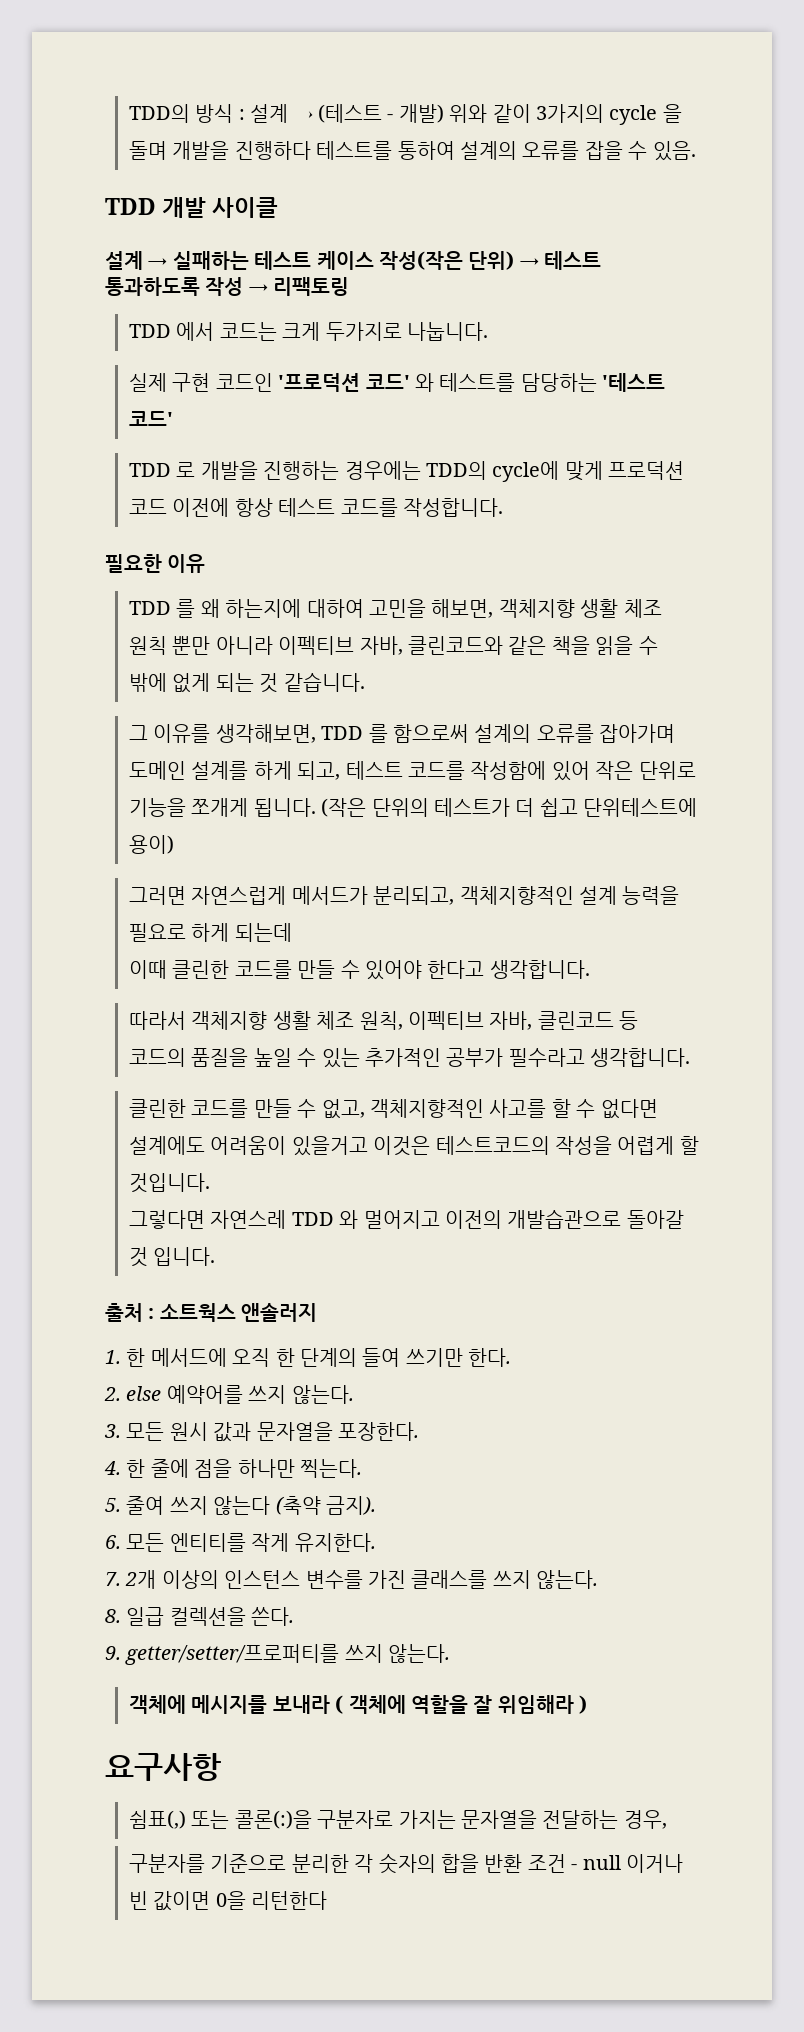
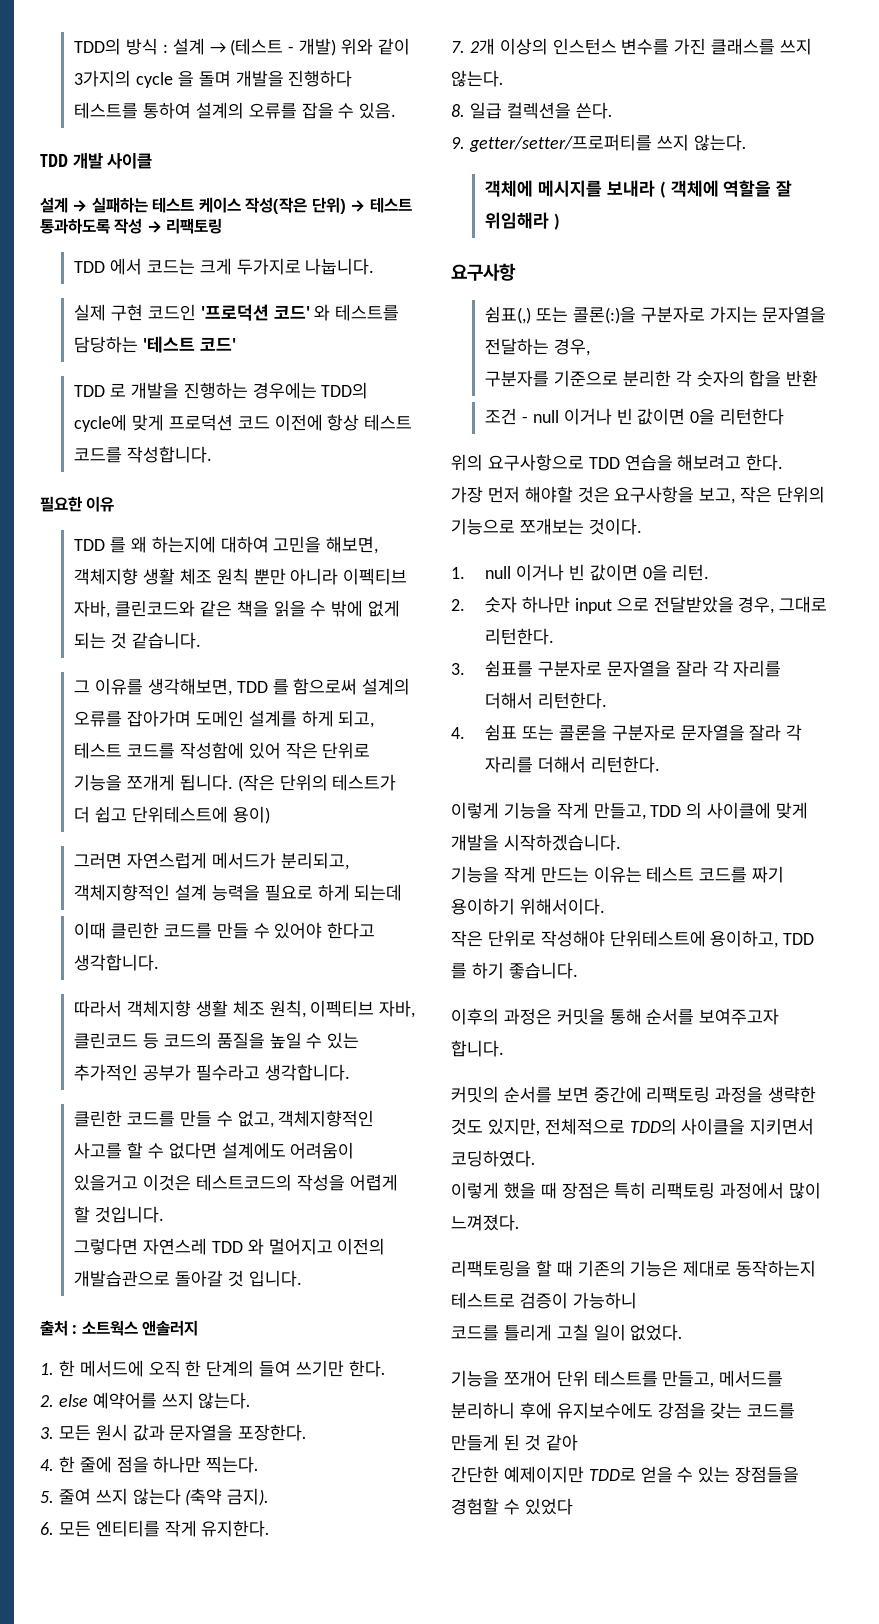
(523, 1863) none -> (819, 378) //
(328, 1900) none -> [451,454,784,471] [451,486,826,504] [451,518,642,535] [451,564,710,581] [451,596,828,614] [485,628,555,645] [451,660,782,677] [485,692,607,709] [451,724,803,741] [485,756,660,773] [451,802,809,820] [451,834,621,851] [451,866,785,883] [451,898,605,915] [451,930,815,948] [451,962,578,979] [451,1008,780,1025] [451,1040,504,1057] [451,1086,817,1103] [451,1118,815,1136] [451,1150,536,1167] [451,1182,822,1199] [451,1214,520,1231] [451,1260,817,1277] [451,1292,637,1309] [451,1324,684,1341] [451,1370,784,1388] [451,1402,796,1419] [451,1434,578,1451] [451,1466,800,1483] [451,1498,573,1515] // 위의 요구사항으로 TDD 연습을 해보려고 한다. // 가장 먼저 해야할 것은 요구사항을 보고, 작은 단위의 기능으로 쪼개보는 것이다. // 1. null 이거나 빈 값이면 0을 리턴. // 2. 숫자 하나만 input 으로 전달받았을 경우, 그대로 리턴한다. // 3. 쉼표를 구분자로 문자열을 잘라 각 자리를 더해서 리턴한다. // 4. 쉼표 또는 콜론을 구분자로 문자열을 잘라 각 자리를 더해서 리턴한다. // 이렇게 기능을 작게 만들고, TDD 의 사이클에 맞게 개발을 시작하겠습니다. // 기능을 작게 만드는 이유는 테스트 코드를 짜기 용이하기 위해서이다. // 작은 단위로 작성해야 단위테스트에 용이하고, TDD 를 하기 좋습니다. // 이후의 과정은 커밋을 통해 순서를 보여주고자 합니다. // 커밋의 순서를 보면 중간에 리팩토링 과정을 생략한 것도 있지만, 전체적으로 TDD의 사이클을 지키면서 코딩하였다. // 이렇게 했을 때 장점은 특히 리팩토링 과정에서 많이 느껴졌다. // 리팩토링을 할 때 기존의 기능은 제대로 동작하는지 테스트로 검증이 가능하니 // 코드를 틀리게 고칠 일이 없었다. // 기능을 쪼개어 단위 테스트를 만들고, 메서드를 분리하니 후에 유지보수에도 강점을 갖는 코드를 만들게 된 것 같아 // 간단한 예제이지만 TDD로 얻을 수 있는 장점들을 경험할 수 있었다

